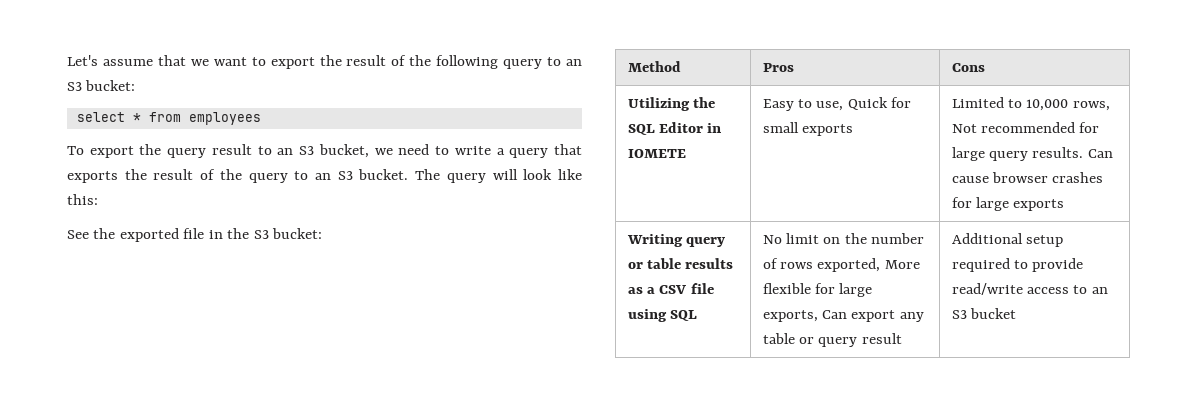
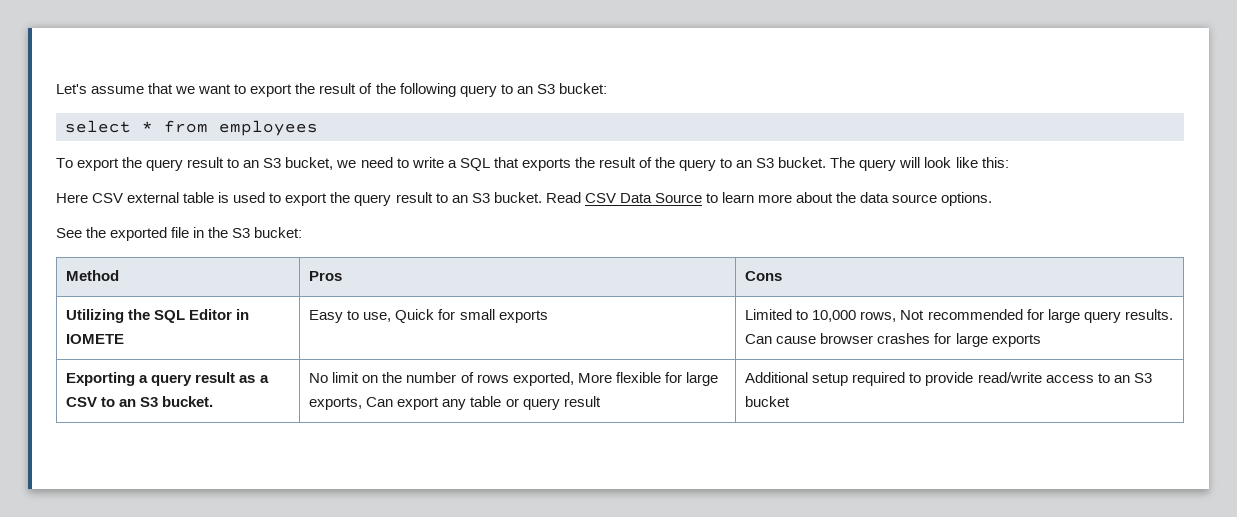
[509,148,549,158] query -> [459,158,490,171] SQL
(98, 199) none -> [56,192,993,206] // Here CSV external table is used to export the query result to an S3 bucket. Read CSV Data Source to learn more about the data source options.
[626,234,725,247] [627,258,734,269] [627,283,714,294] [627,309,697,322] Writing query or table results as a CSV file using SQL -> [66,372,269,386] [66,396,214,407] Exporting a query result as a CSV to an S3 bucket.

